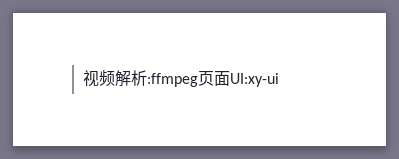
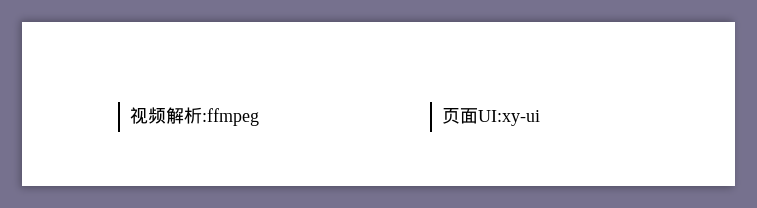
(198, 80) none -> (260, 117) //

